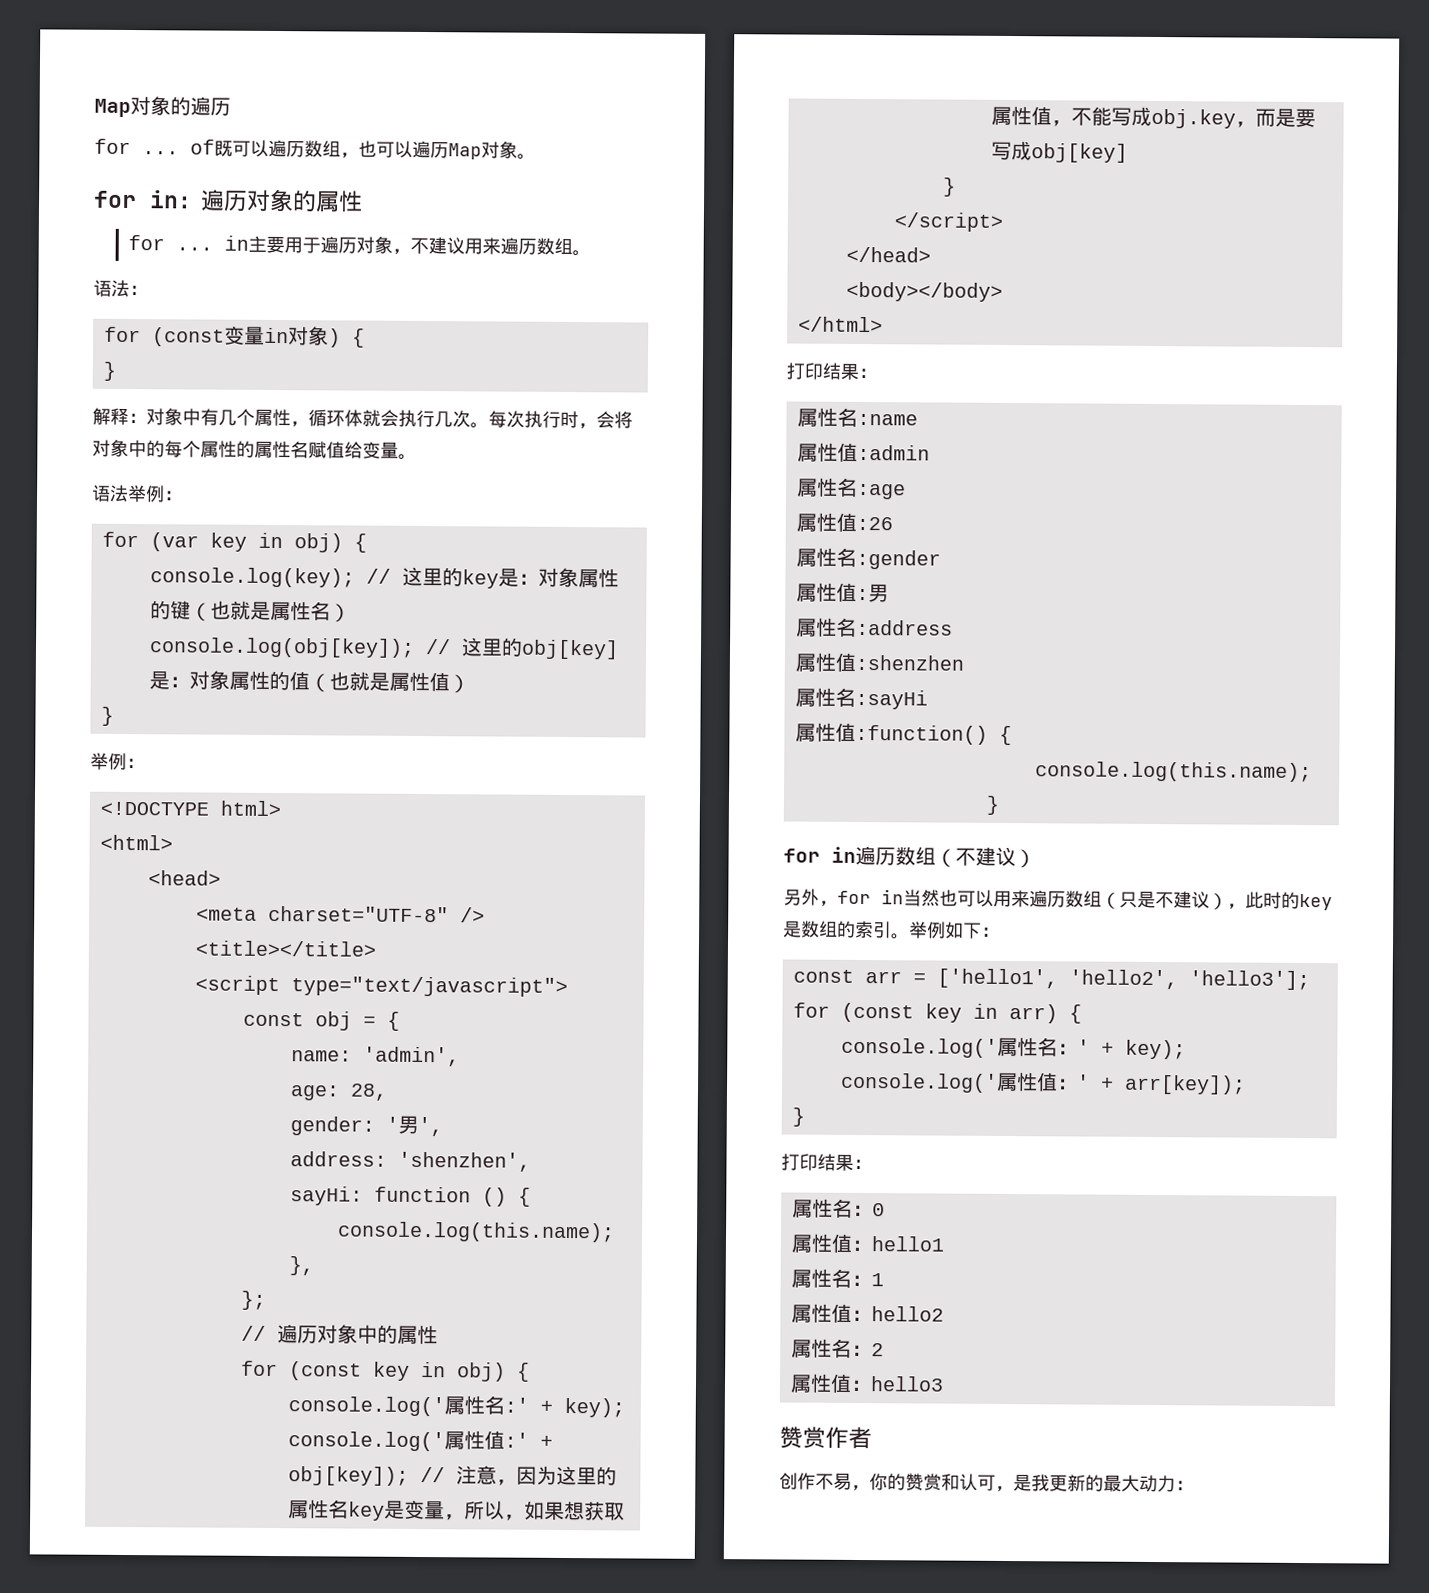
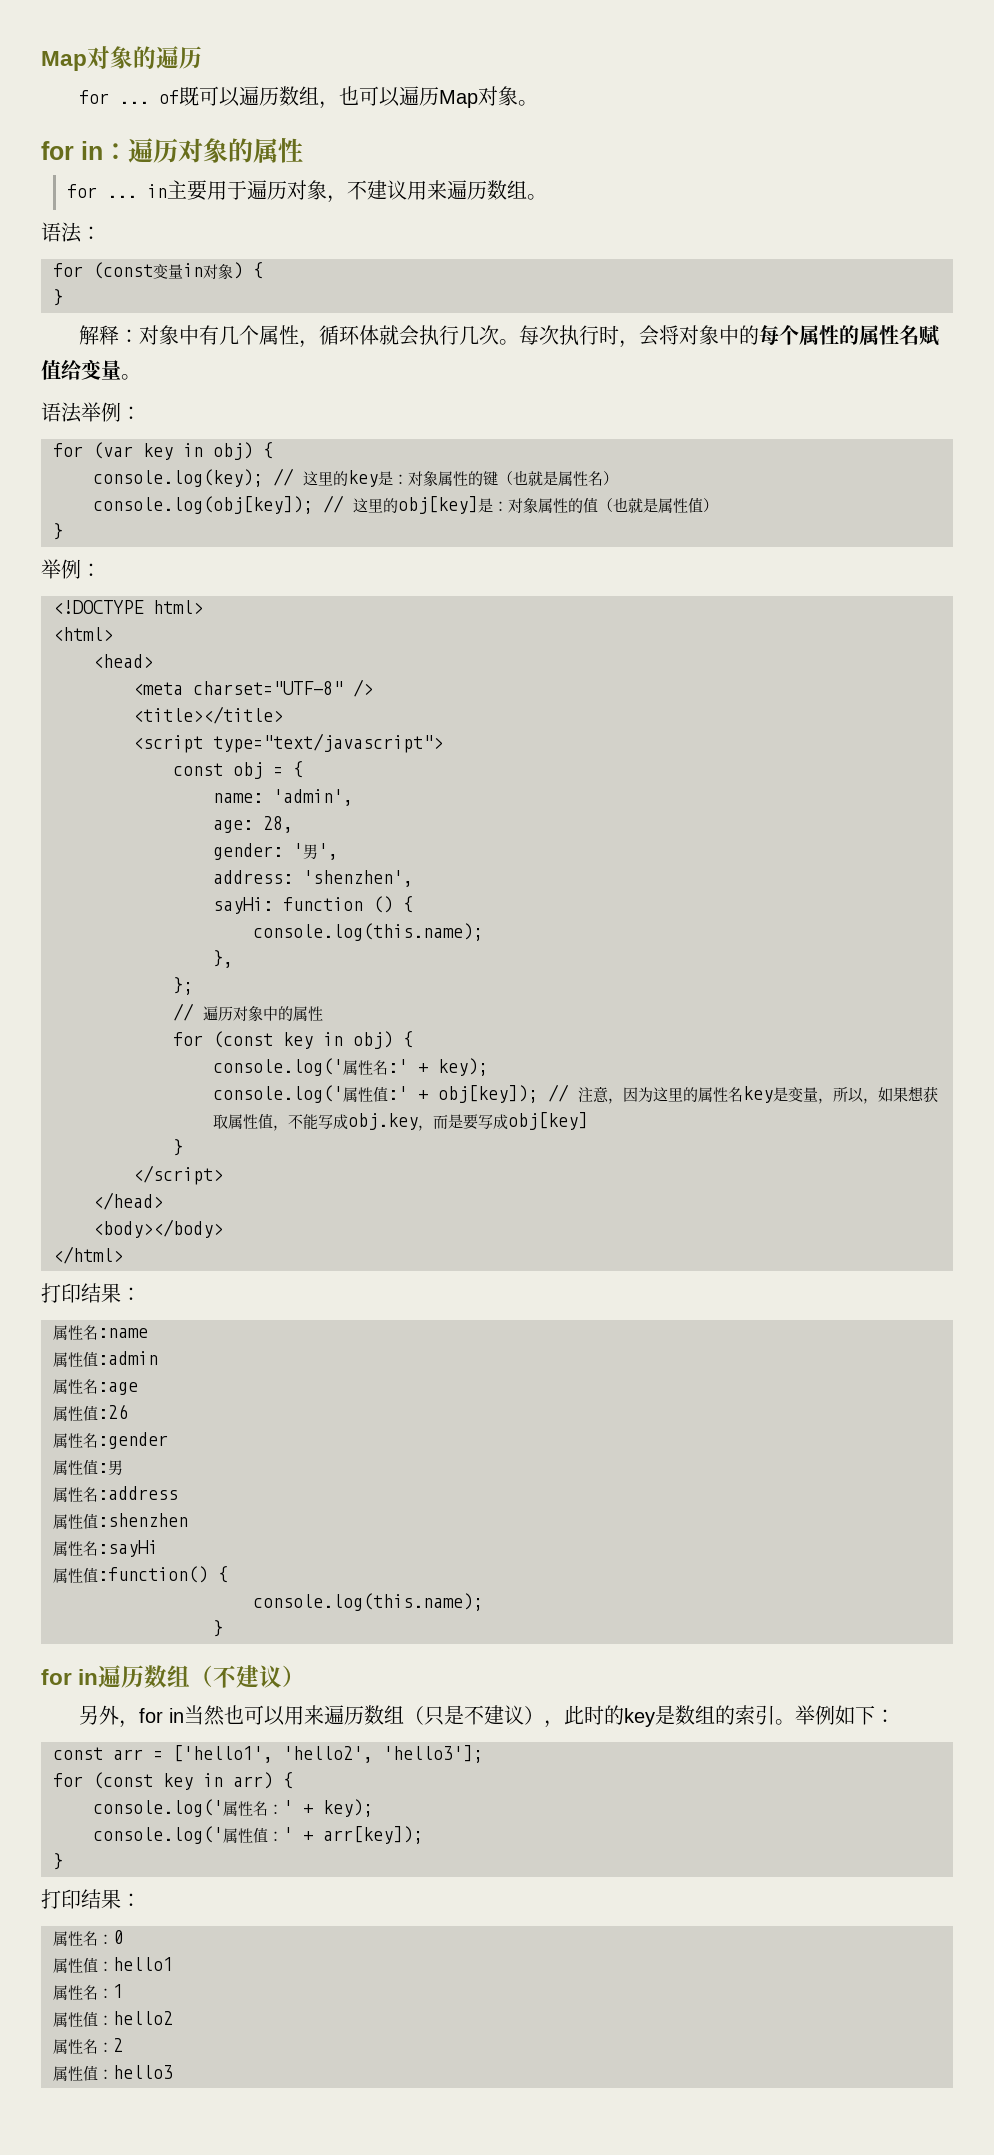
[779,1426,872,1450] [779,1472,1194,1493] // 赞赏作者 // 创作不易，你的赞赏和认可，是我更新的最大动力： -> (173, 2072) none

